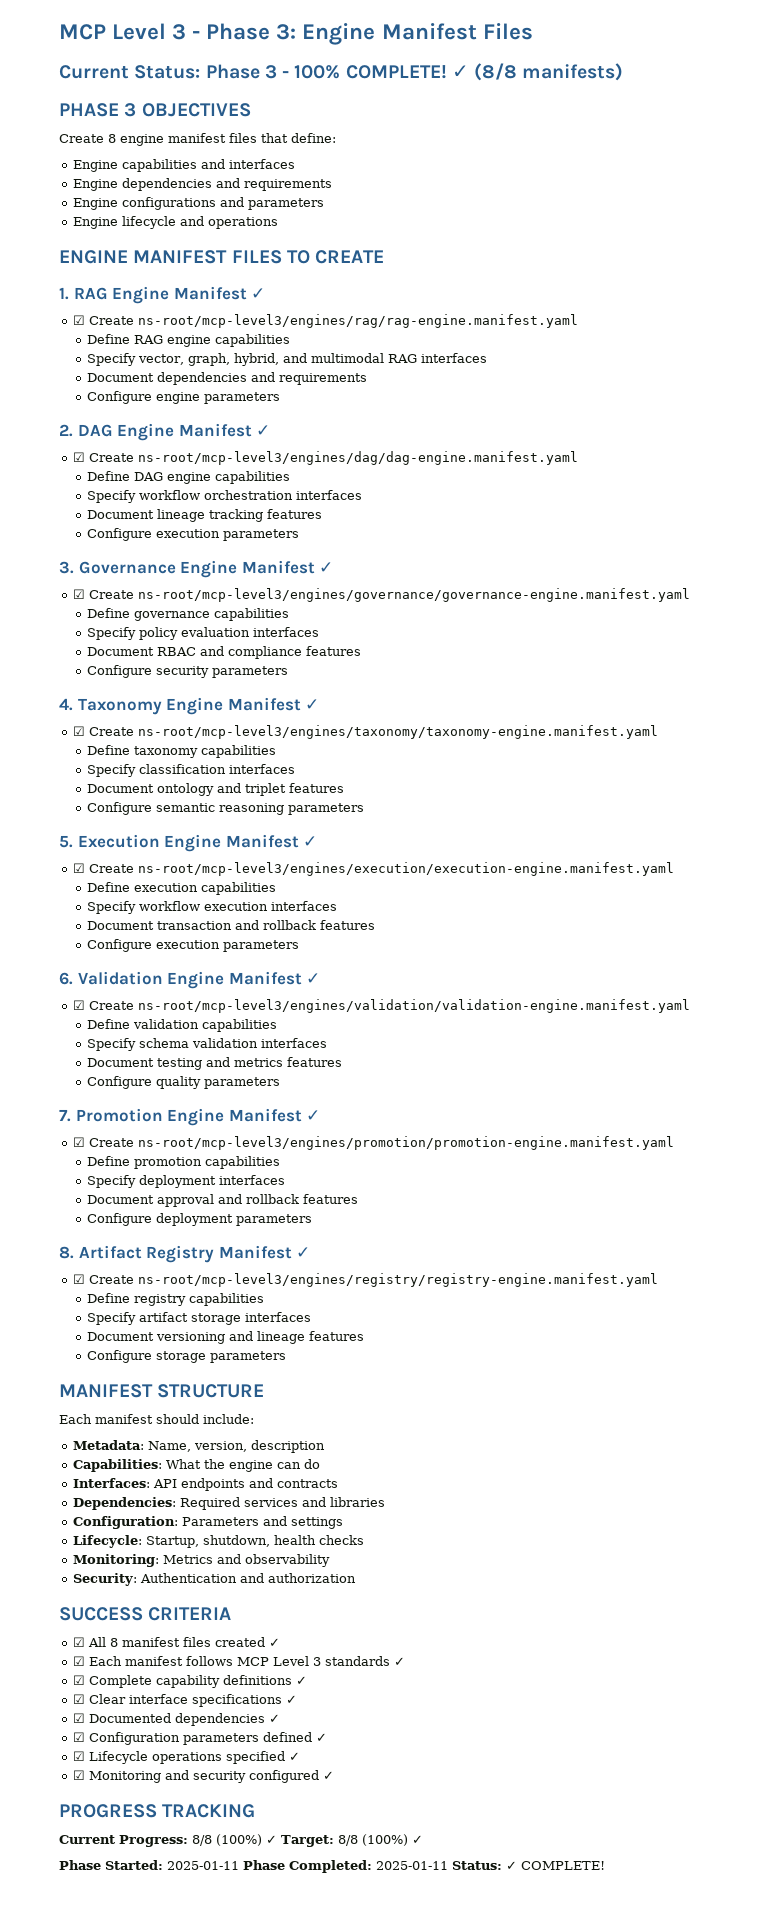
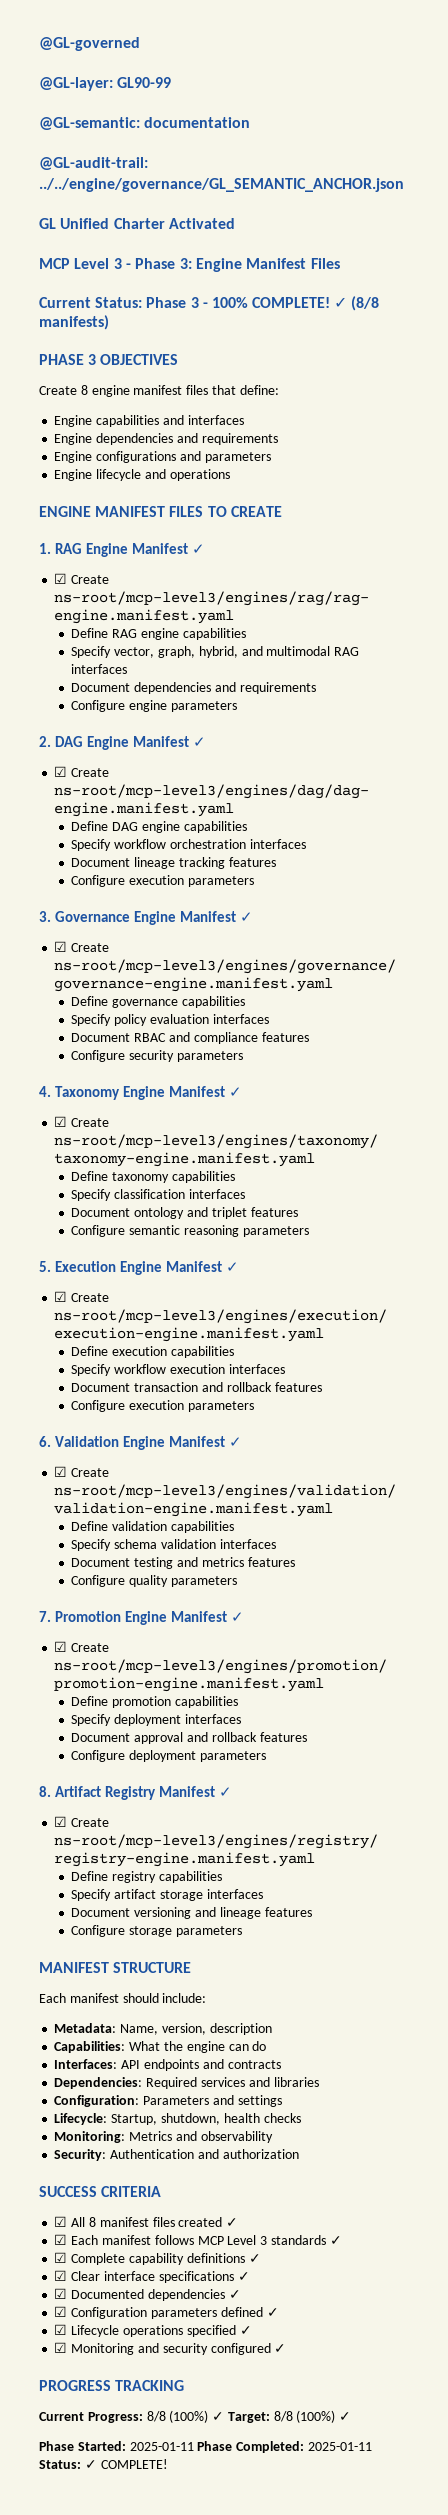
(59, 32) none -> [39,37,140,51] [39,77,172,91] [39,117,251,130] [39,157,148,170] [39,178,404,192] [39,218,235,229] @GL-governed // @GL-layer: GL90-99 // @GL-semantic: documentation // @GL-audit-trail: ../../engine/governance/GL_SEMANTIC_ANCHOR.json // GL Unified Charter Activated //

